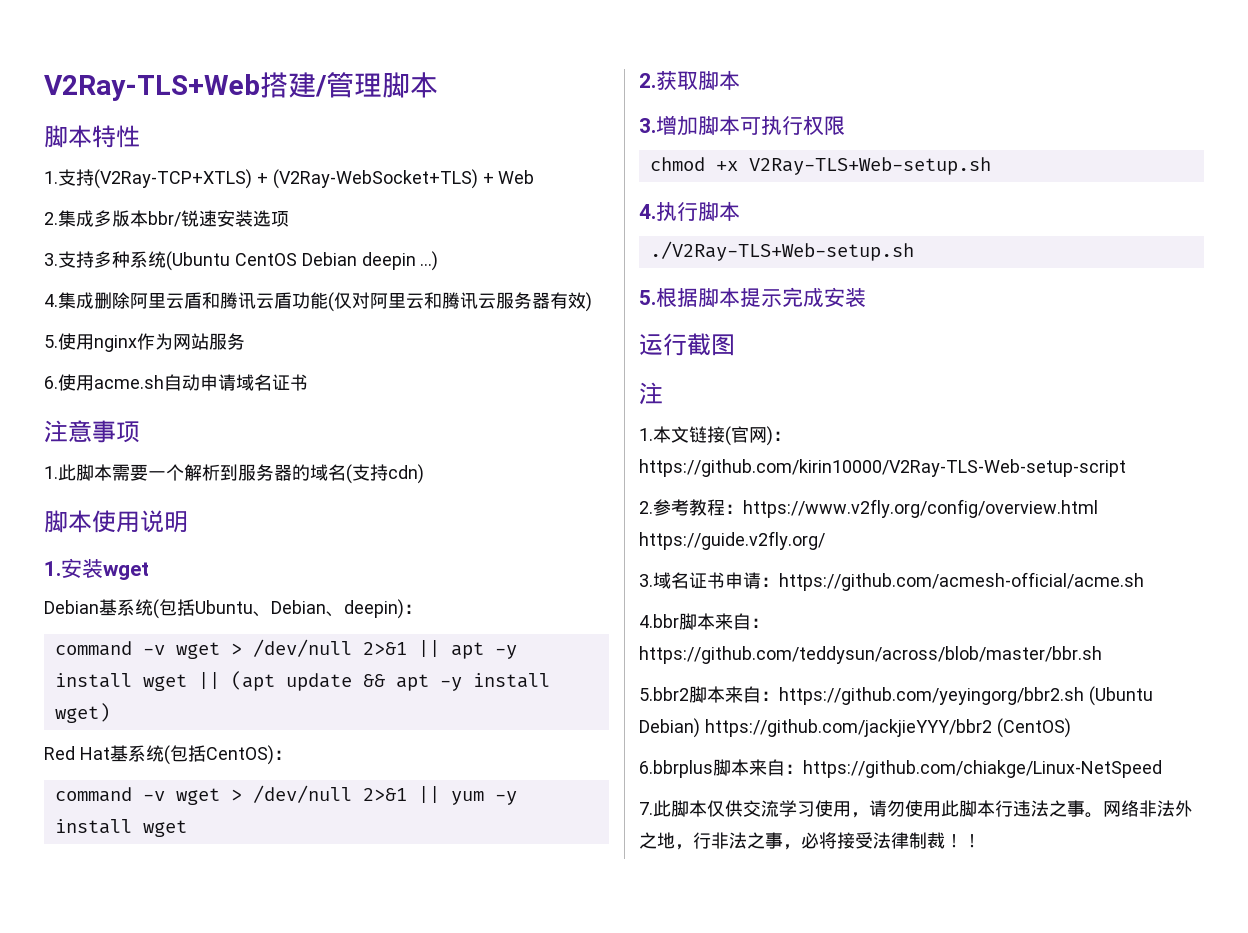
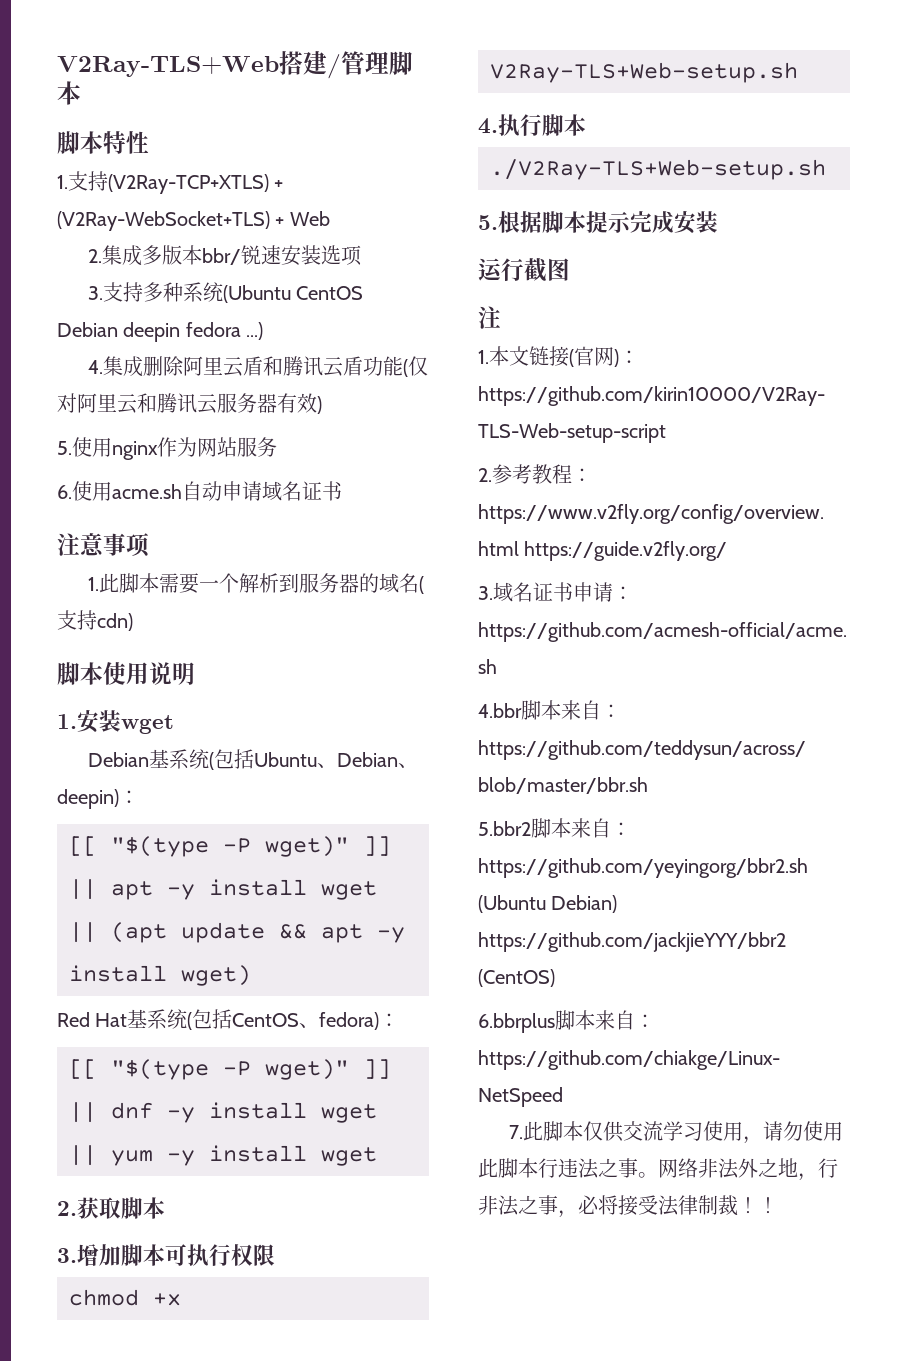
(416, 261) none -> [185,322,241,337] fedora
[54,639,407,659] command -v wget > /dev/null 2>&1 -> [69,836,391,857] [[ "$(type -P wget)" ]]
[205,745,292,765] [54,785,407,805] CentOS)： // command -v wget > /dev/null 2>&1 -> [232,1012,400,1030] [69,1059,391,1080] [69,1102,377,1123] CentOS、fedora)： // [[ "$(type -P wget)" ]] || dnf -y install wget

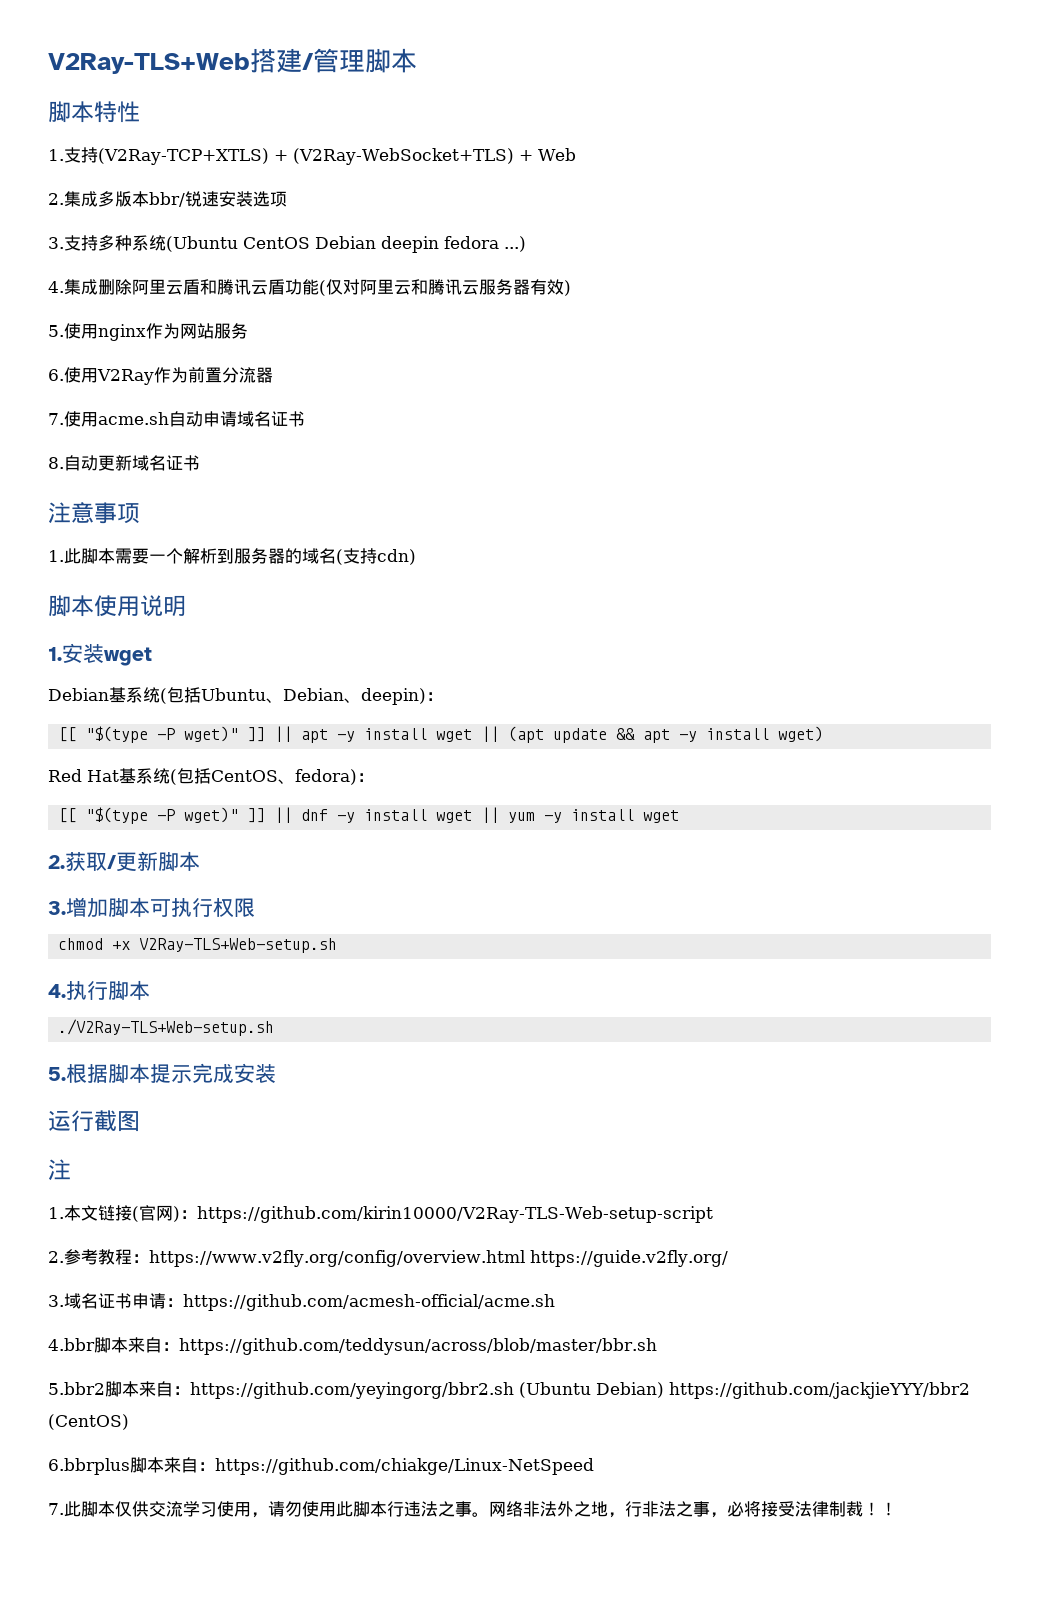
(112, 491) none -> [97,367,273,385] [48,411,98,427] V2Ray作为前置分流器 // 7.使用
(342, 491) none -> [48,455,200,471] // 8.自动更新域名证书
(121, 1208) none -> [107,851,158,872] /更新

